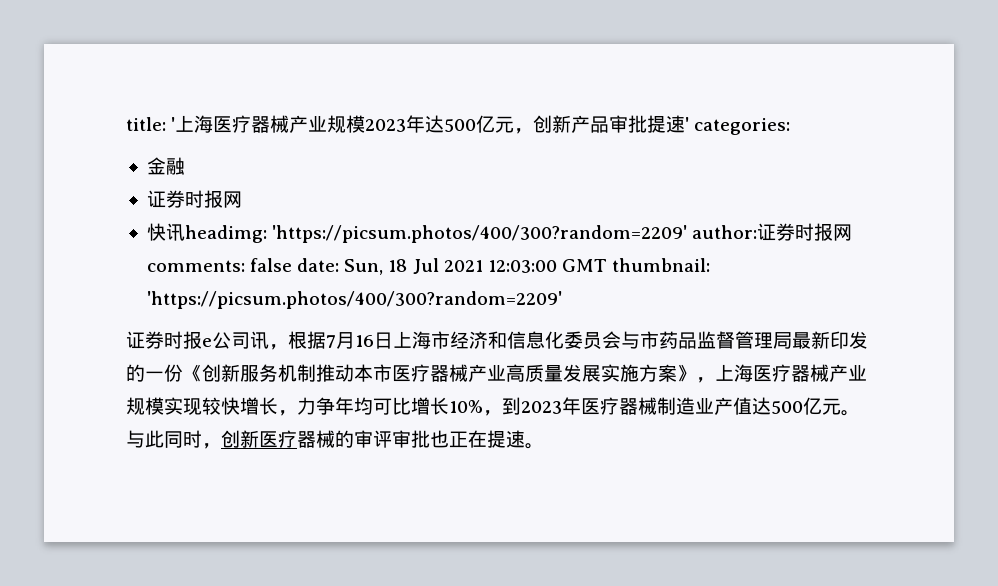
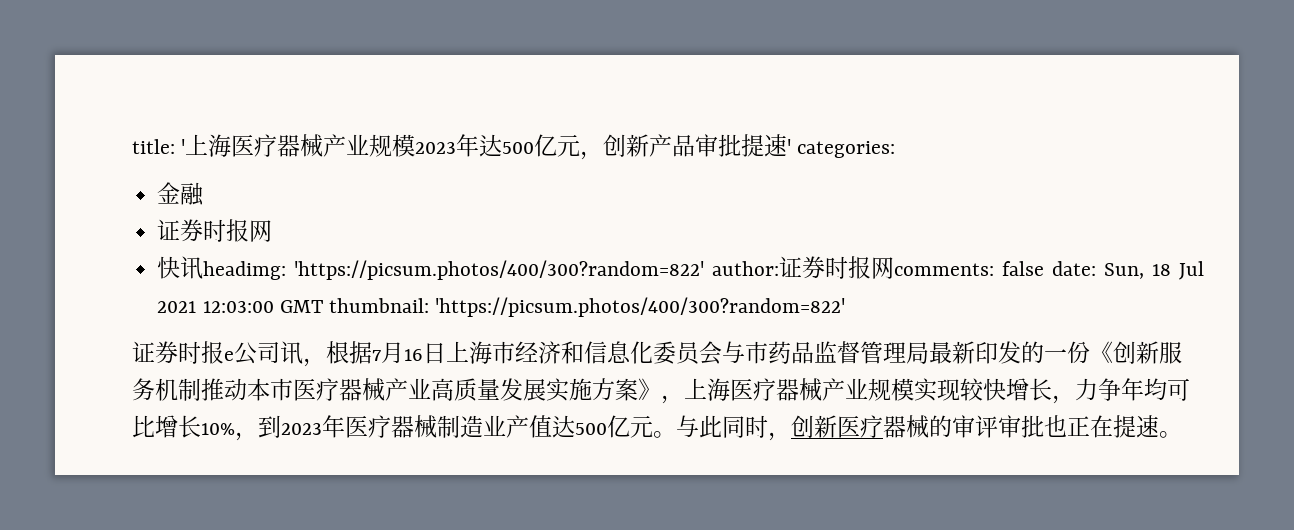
[272,225,688,243] 'https://picsum.photos/400/300?random=2209' -> [294,260,705,280] 'https://picsum.photos/400/300?random=822'
[146,291,562,309] 'https://picsum.photos/400/300?random=2209' -> [435,297,846,317] 'https://picsum.photos/400/300?random=822'

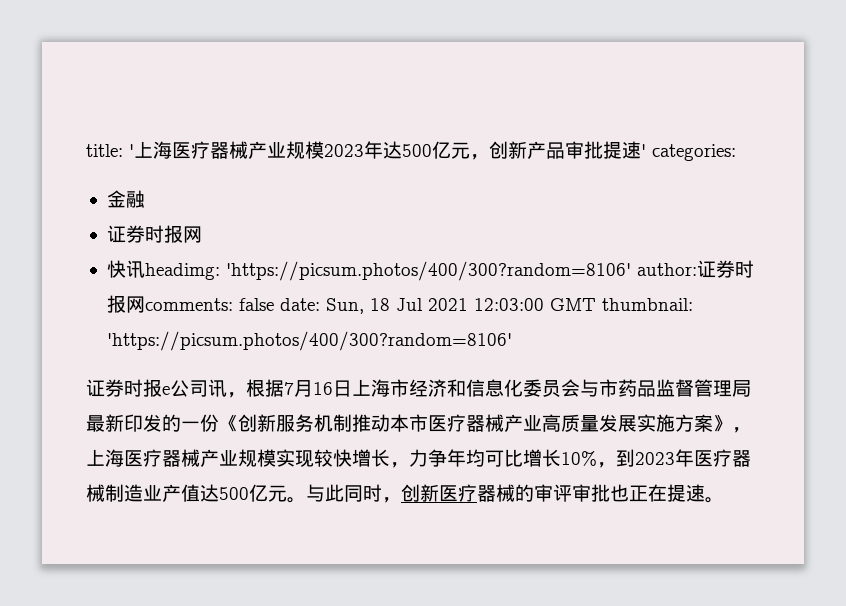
[294,260,705,280] 'https://picsum.photos/400/300?random=822' -> [225,261,631,281] 'https://picsum.photos/400/300?random=8106'
[435,297,846,317] 'https://picsum.photos/400/300?random=822' -> [106,331,512,351] 'https://picsum.photos/400/300?random=8106'

